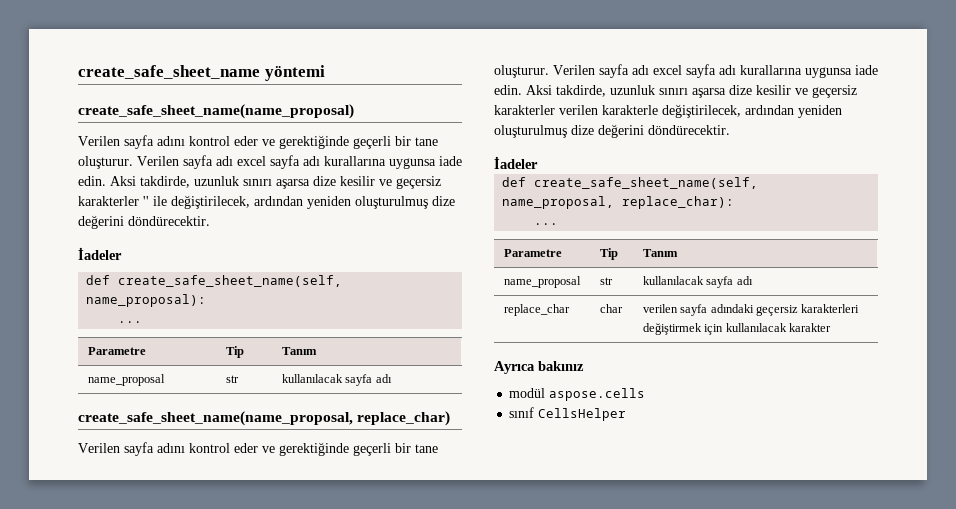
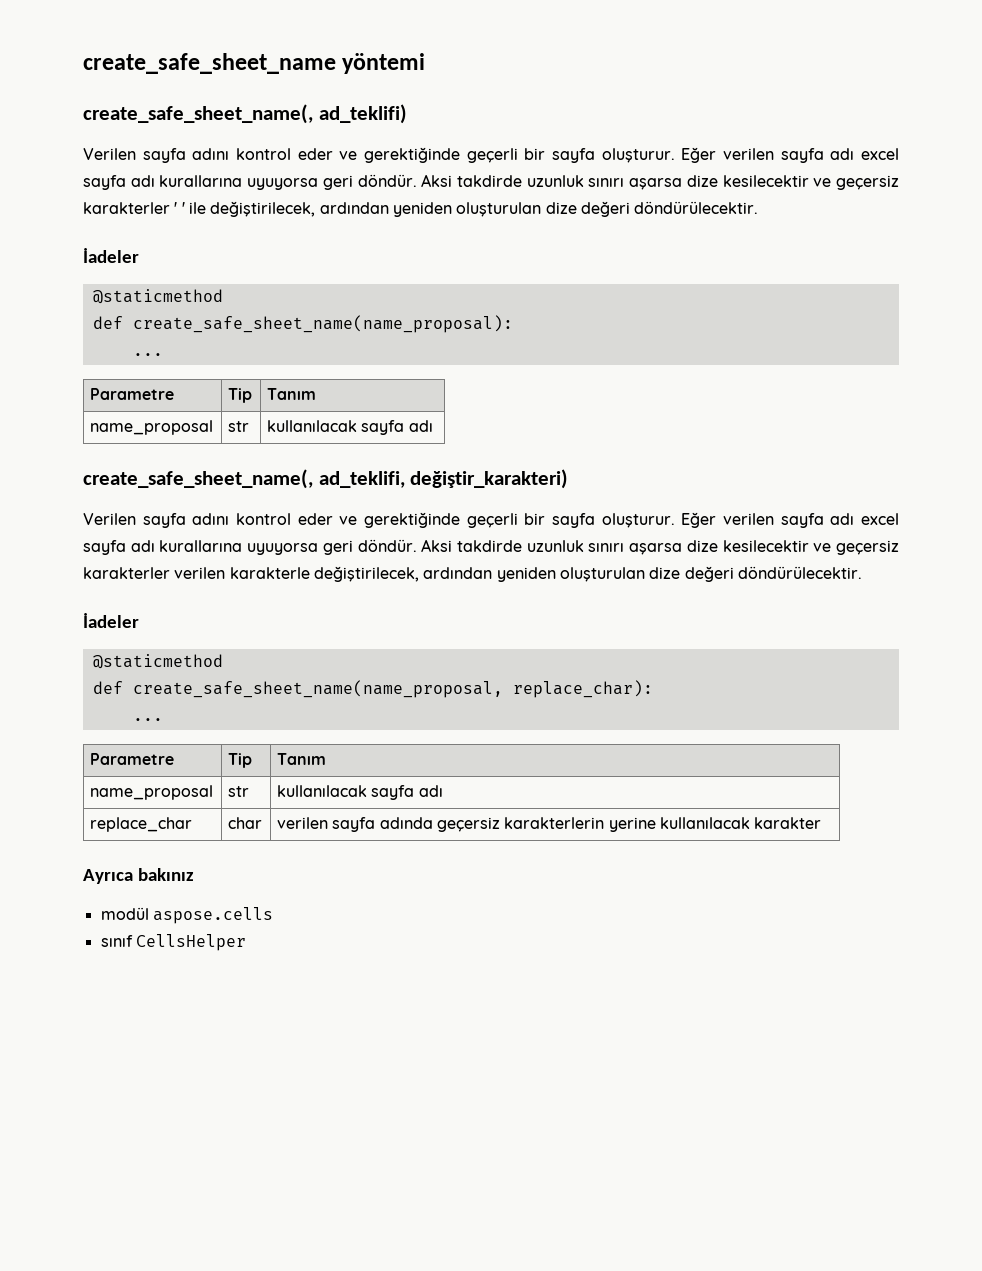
[78,104,354,119] [78,135,438,149] [78,155,462,169] [78,176,441,189] [78,196,149,206] create_safe_sheet_name(name_proposal) // Verilen sayfa adını kontrol eder ve gerektiğinde geçerli bir tane oluşturur. Verilen sayfa adı excel sayfa adı kurallarına uygunsa iade edin. Aksi takdirde, uzunluk sınırı aşarsa dize kesilir ve geçersiz karakterler '' -> [83,104,407,124] [83,147,899,163] [83,174,899,190] [83,202,185,214] create_safe_sheet_name(, ad_teklifi) // Verilen sayfa adını kontrol eder ve gerektiğinde geçerli bir sayfa oluşturur. Eğer verilen sayfa adı excel sayfa adı kurallarına uyuyorsa geri döndür. Aksi takdirde uzunluk sınırı aşarsa dize kesilecektir ve geçersiz karakterler ' '
[355,196,455,209] [78,215,210,229] [78,247,122,260] [86,275,343,287] [86,294,207,307] [118,321,143,323] [87,347,146,355] [225,346,244,358] [281,347,317,355] [87,374,165,386] [225,375,239,383] [281,374,392,386] [78,411,451,426] [78,442,438,456] [494,64,878,78] [494,85,791,98] oluşturulmuş dize değerini döndürecektir. // İadeler // def create_safe_sheet_name(self, name_proposal): // ... // Parametre | Tip | Tanım // name_proposal | str | kullanılacak sayfa adı // create_safe_sheet_name(name_proposal, replace_char) // Verilen sayfa adını kontrol eder ve gerektiğinde geçerli bir tane oluşturur. Verilen sayfa adı excel sayfa adı kurallarına uygunsa iade edin. Aksi takdirde, uzunluk sınırı aşarsa dize kesilir -> [456,201,759,217] [83,248,139,263] [92,289,223,304] [92,315,513,333] [132,353,163,356] [90,388,175,400] [228,388,253,403] [267,388,317,400] [90,420,214,435] [228,421,250,432] [267,420,433,435] [83,469,569,489] [83,512,899,528] [83,539,809,555] oluşturulan dize değeri döndürülecektir. // İadeler // @staticmethod // def create_safe_sheet_name(name_proposal): // ... // Parametre | Tip | Tanım // name_proposal | str | kullanılacak sayfa adı // create_safe_sheet_name(, ad_teklifi, değiştir_karakteri) // Verilen sayfa adını kontrol eder ve gerektiğinde geçerli bir sayfa oluşturur. Eğer verilen sayfa adı excel sayfa adı kurallarına uyuyorsa geri döndür. Aksi takdirde uzunluk sınırı aşarsa dize kesilecektir
[494,124,730,138] [494,156,538,169] [502,177,759,189] [502,196,615,209] oluşturulmuş dize değerini döndürecektir. // İadeler // def create_safe_sheet_name(self, name_proposal, -> [559,566,862,582] [83,613,139,628] [92,654,223,669] [92,680,503,698] oluşturulan dize değeri döndürülecektir. // İadeler // @staticmethod // def create_safe_sheet_name(name_proposal,
[710,304,860,316] [642,323,724,335] adındaki geçersiz karakterleri değiştirmek için -> [379,817,656,832] adında geçersiz karakterlerin yerine

